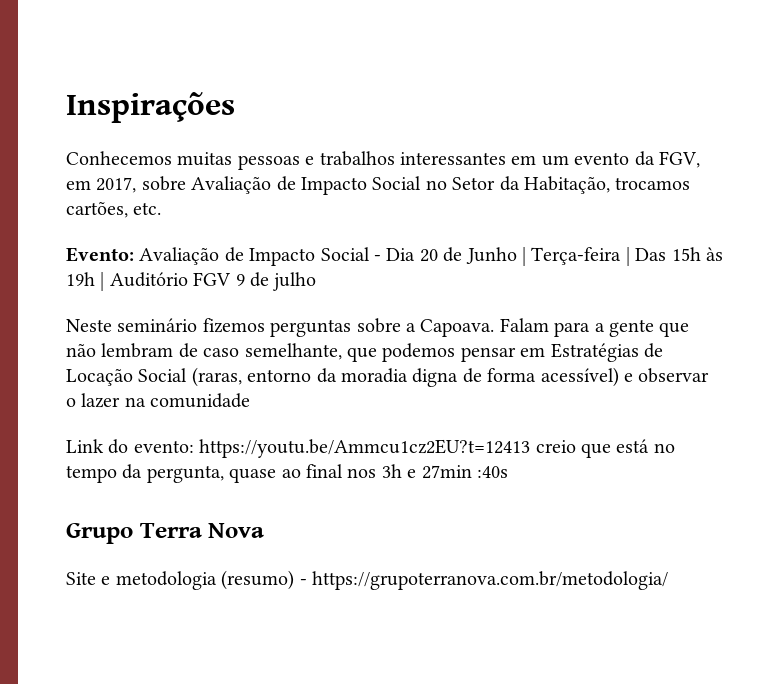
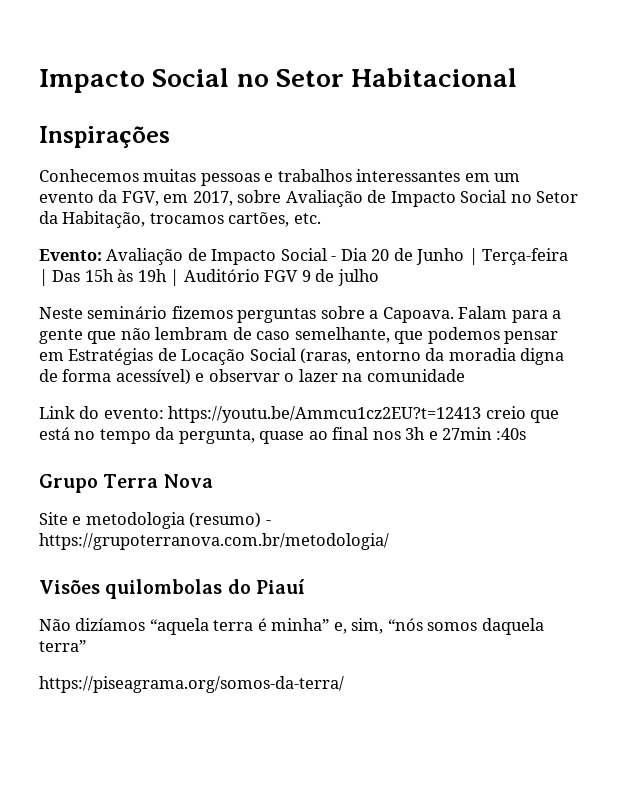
(66, 107) none -> [39,68,518,93] Impacto Social no Setor Habitacional //
(668, 580) none -> [39,579,305,599] [39,618,544,635] [39,640,86,652] [39,676,344,693] // Visões quilombolas do Piauí // Não dizíamos “aquela terra é minha” e, sim, “nós somos daquela terra” // https://piseagrama.org/somos-da-terra/

